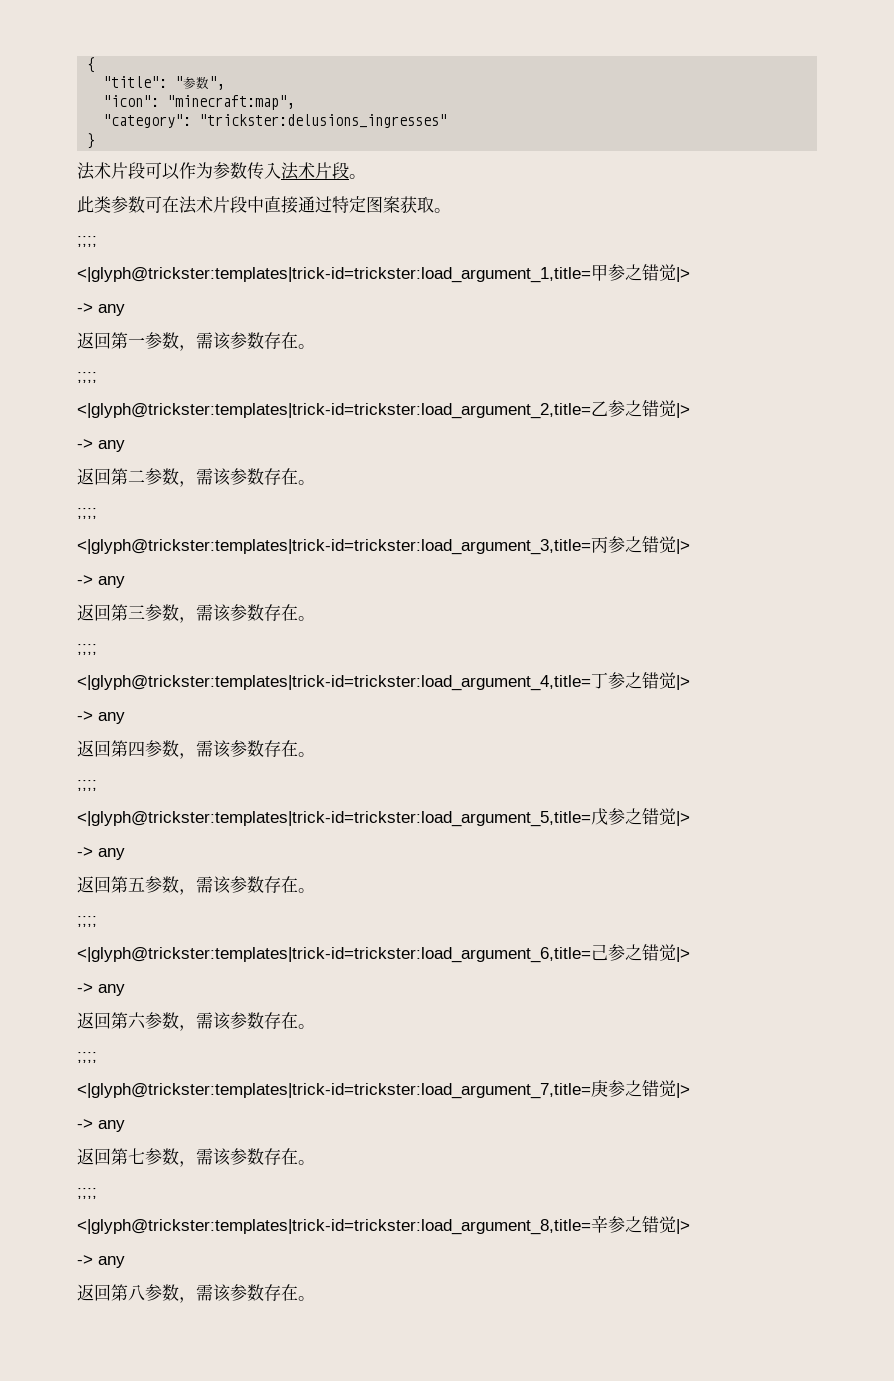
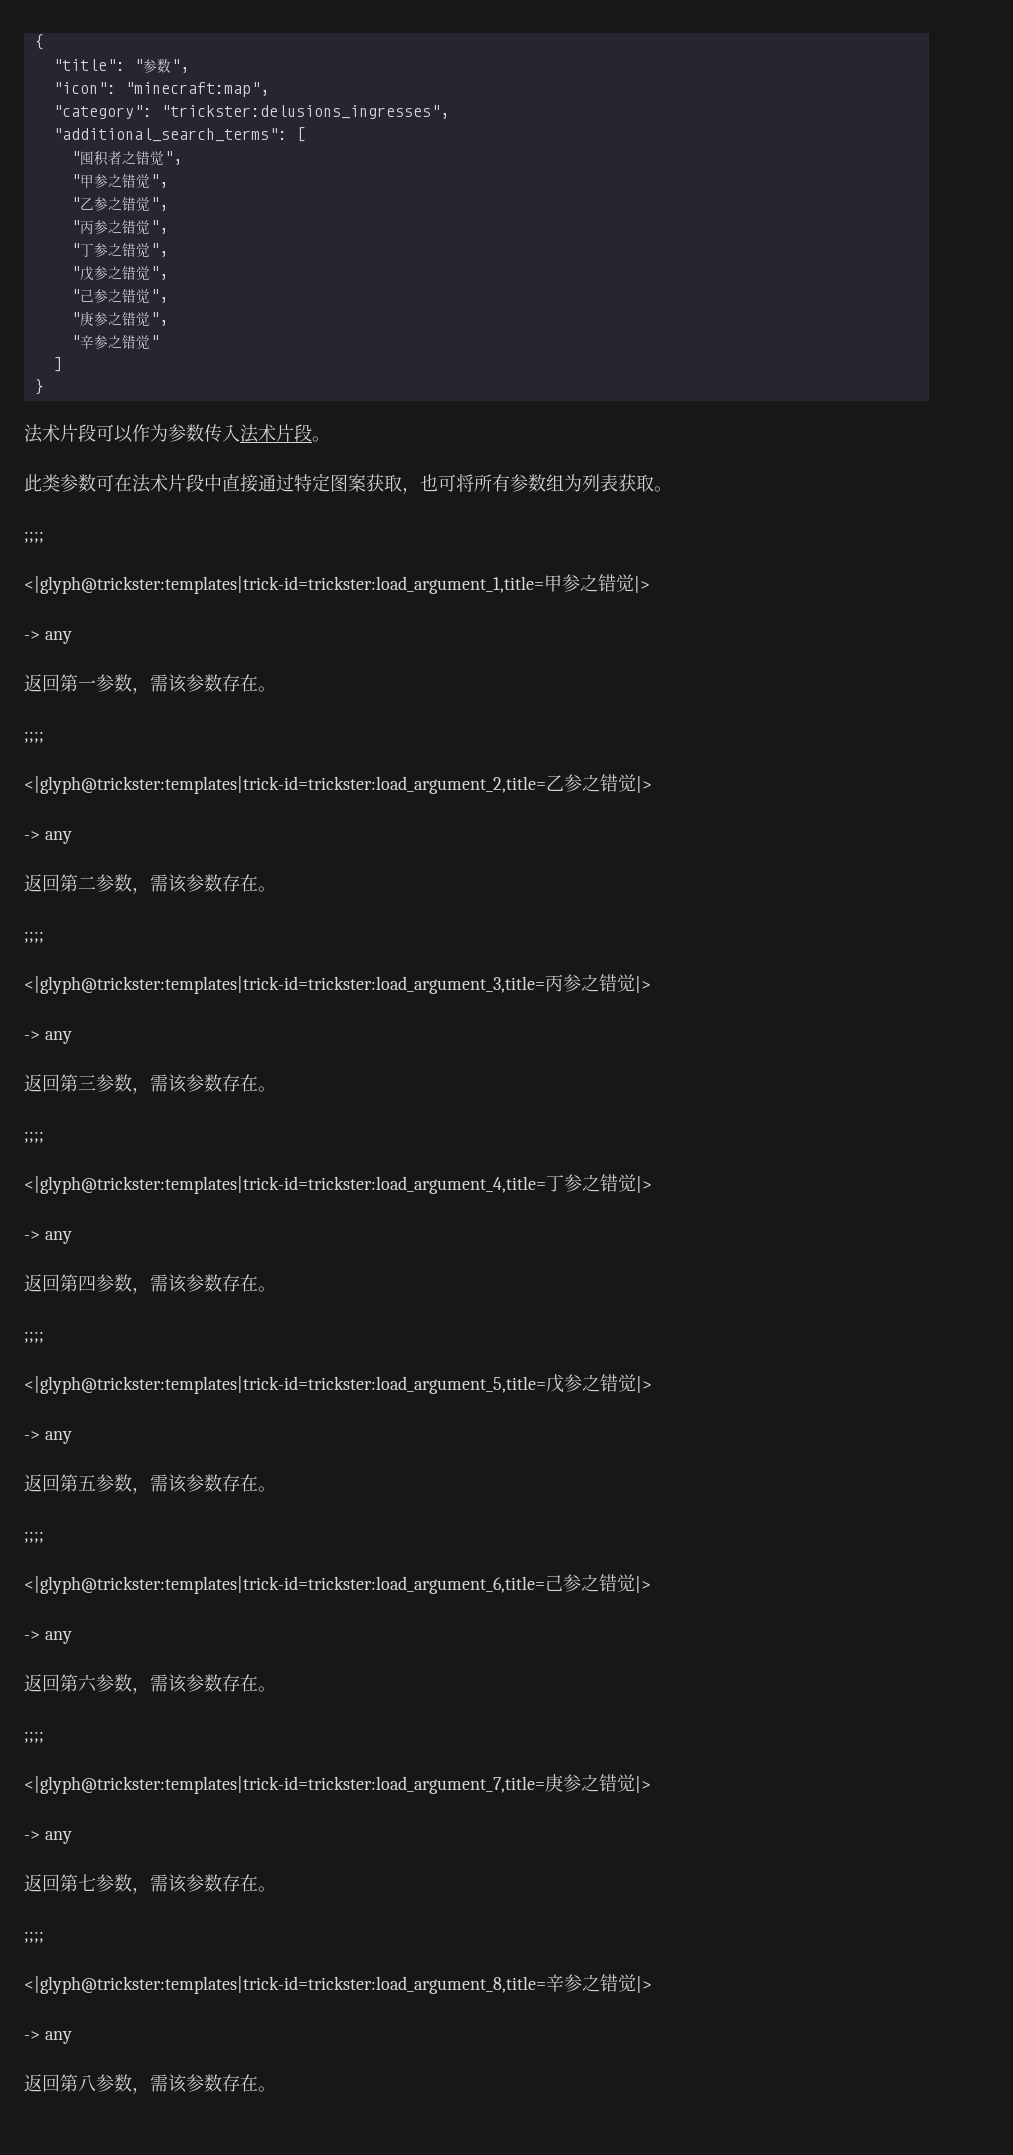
[199,114,448,128] "trickster:delusions_ingresses" -> [160,105,449,119] [52,127,305,142] [70,150,182,166] [70,174,168,189] [70,197,168,212] [70,220,168,235] [70,243,168,258] [70,266,168,281] [70,289,168,304] [70,311,168,327] [70,335,159,350] [52,357,62,372] "trickster:delusions_ingresses", // "additional_search_terms": [ // "囤积者之错觉", // "甲参之错觉", // "乙参之错觉", // "丙参之错觉", // "丁参之错觉", // "戊参之错觉", // "己参之错觉", // "庚参之错觉", // "辛参之错觉" // ]
(434, 204) none -> [402,474,654,494] ，也可将所有参数组为列表获取

